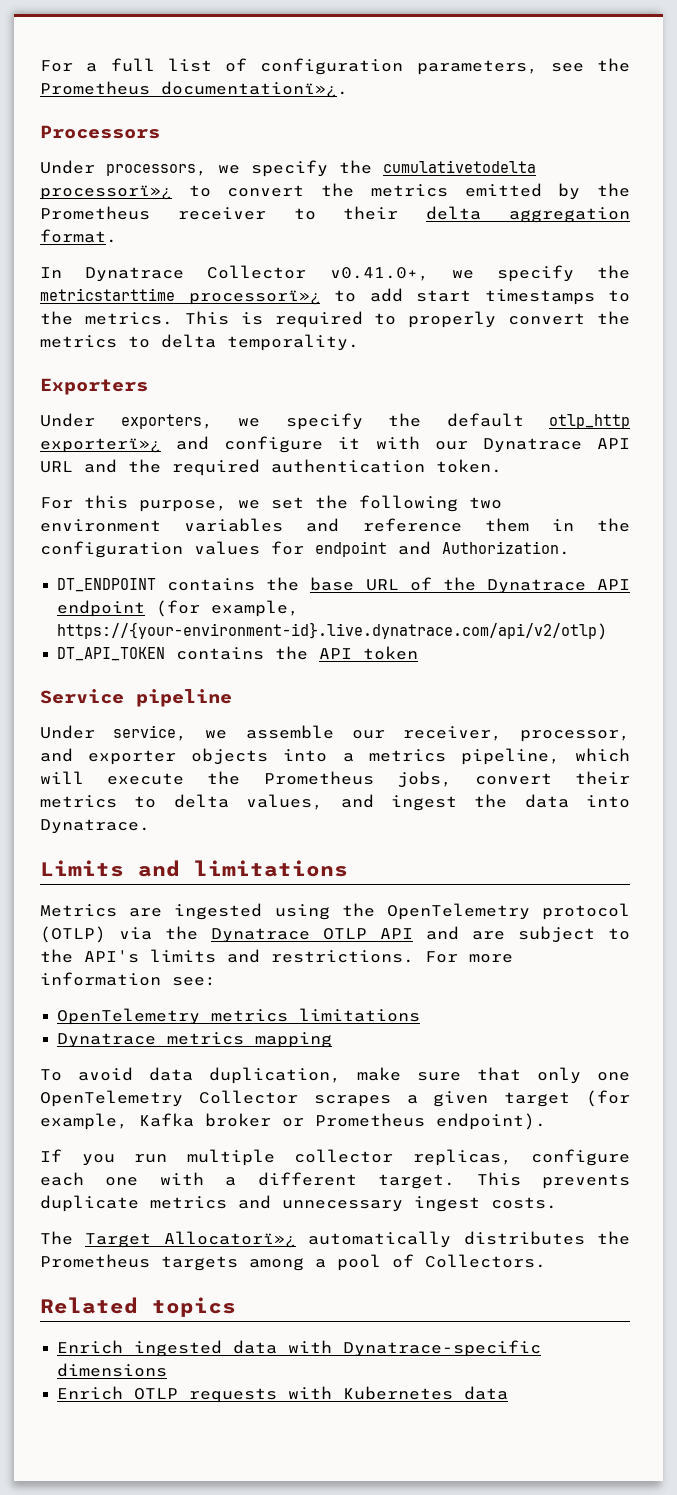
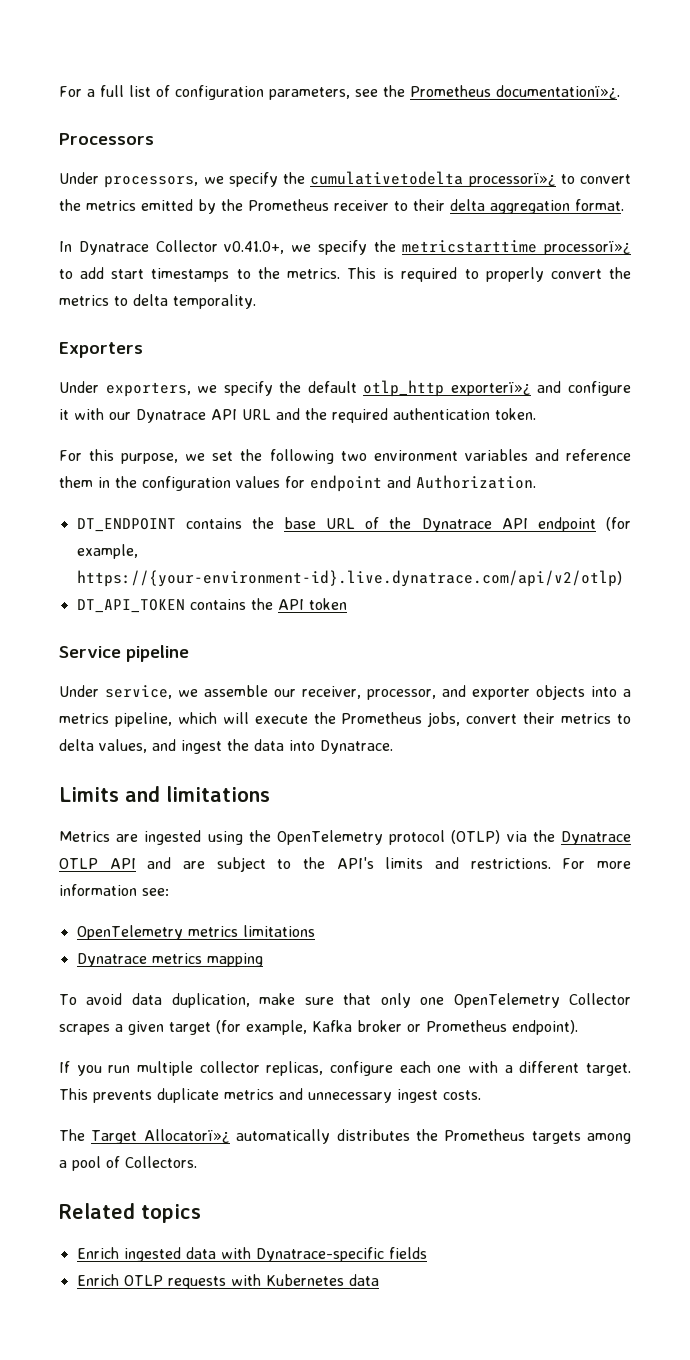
[57,1363,168,1377] dimensions -> [388,1247,427,1259] fields

